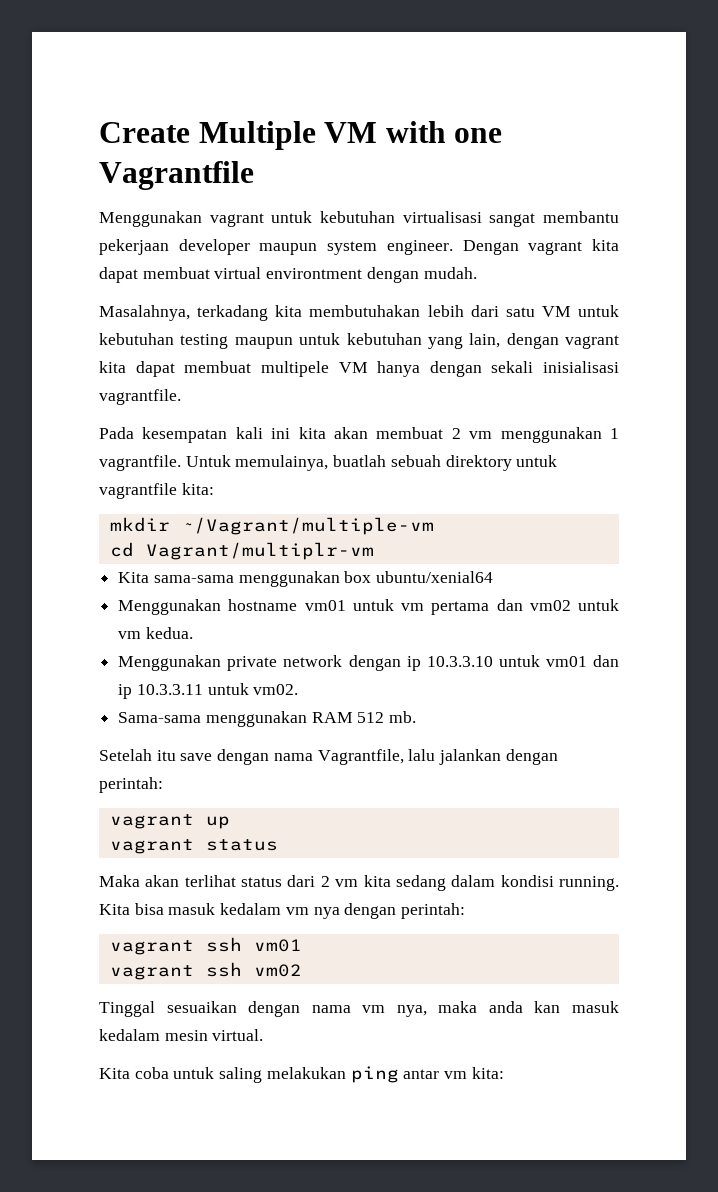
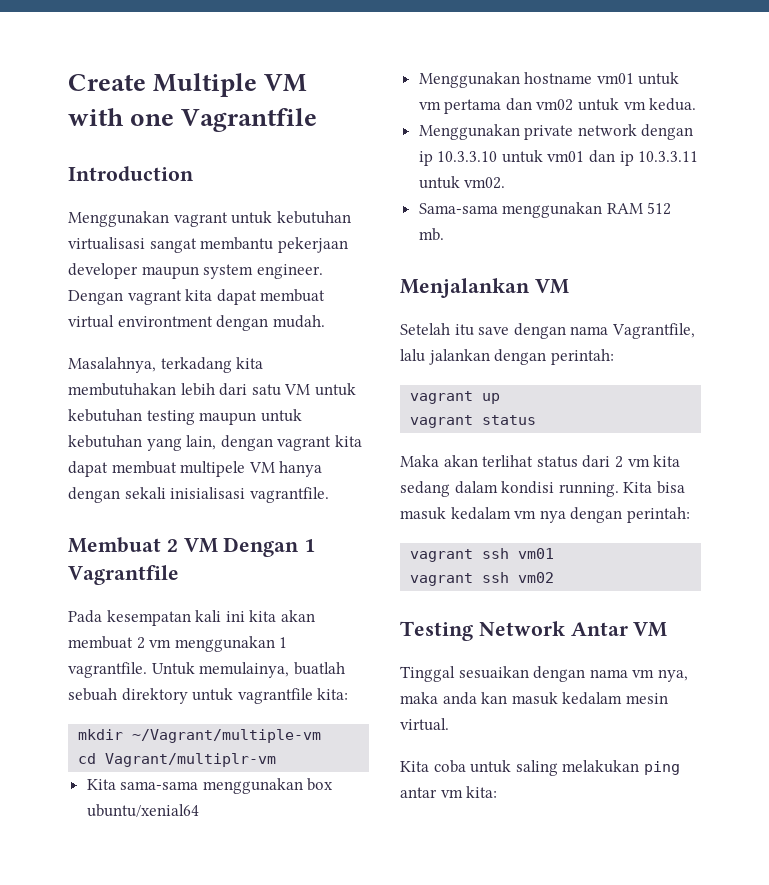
(254, 175) none -> [68,166,194,181] // Introduction
(181, 397) none -> [68,537,316,557] [68,565,179,585] // Membuat 2 VM Dengan 1 Vagrantfile
(417, 717) none -> [400,278,569,298] // Menjalankan VM
(302, 970) none -> [400,621,668,641] // Testing Network Antar VM

